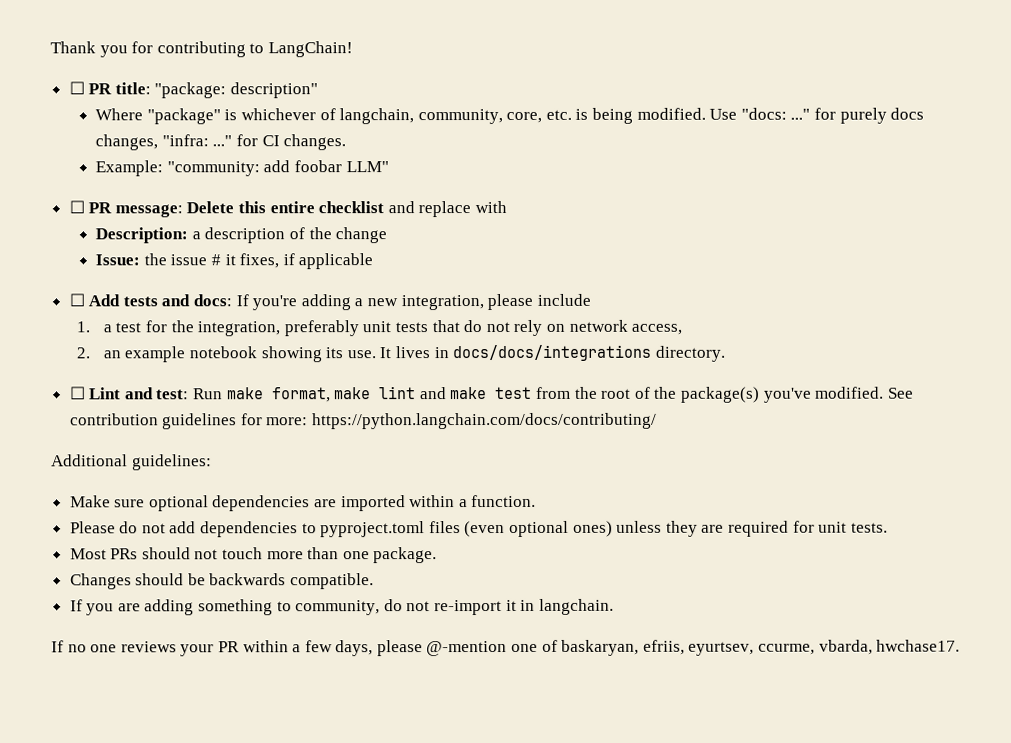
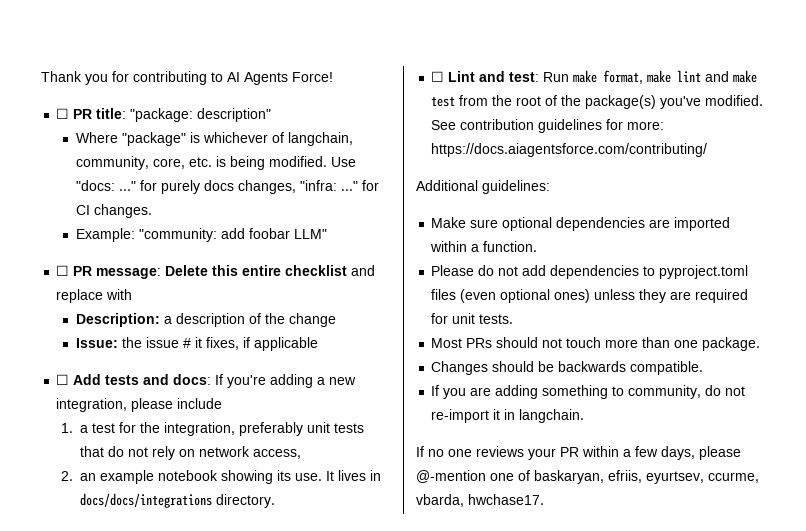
[267,41,353,58] LangChain! -> [227,72,333,85] AI Agents Force!
[312,412,658,430] https://python.langchain.com/docs/contributing/ -> [431,143,708,157] https://docs.aiagentsforce.com/contributing/

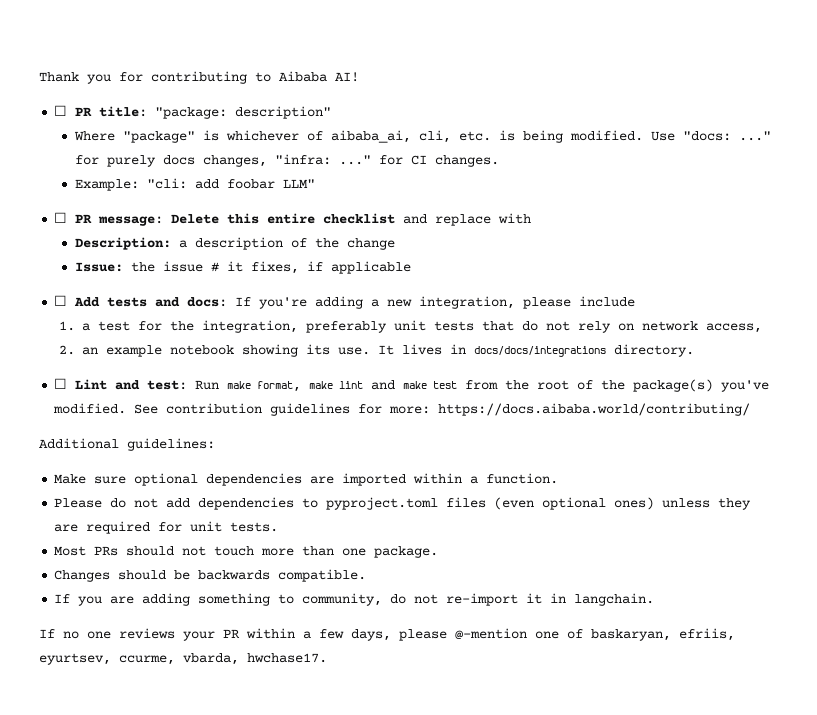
[227,72,333,85] AI Agents Force! -> [279,71,359,82] Aibaba AI!
[288,132,354,146] [76,156,186,170] langchain, community, core, -> [330,130,451,143] aibaba_ai, cli,
[139,228,218,242] "community: -> [146,178,187,189] "cli:
[431,143,708,157] https://docs.aiagentsforce.com/contributing/ -> [438,403,751,416] https://docs.aibaba.world/contributing/

